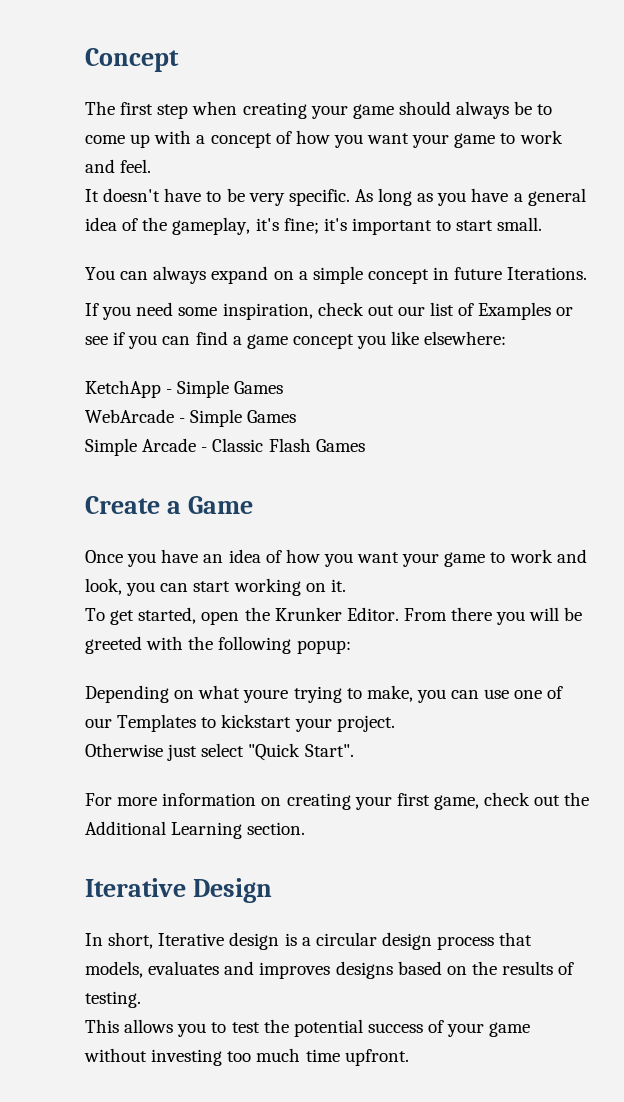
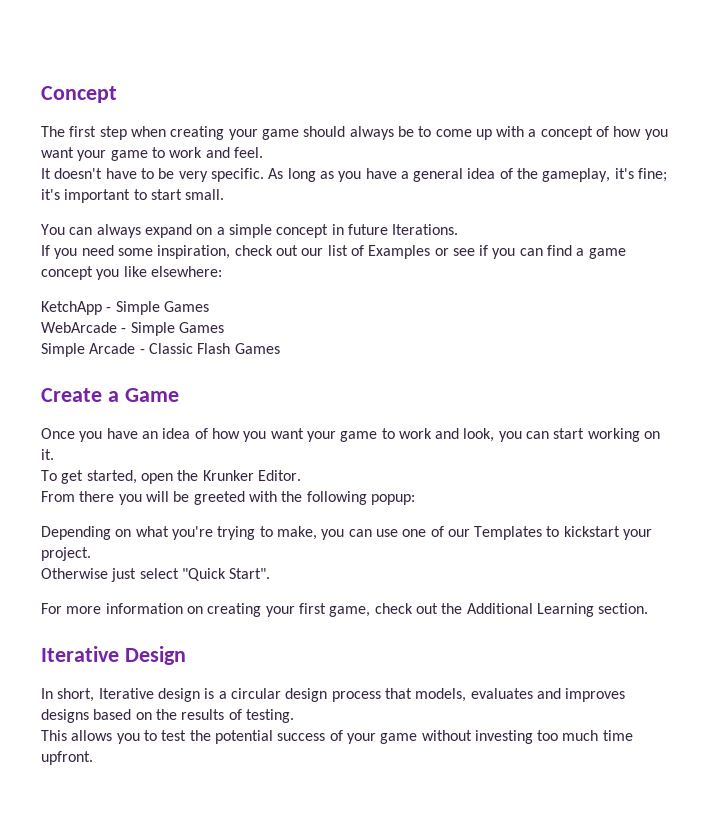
(399, 614) none -> (301, 475) //
[243,689,289,703] youre -> [171,526,213,540] you're

